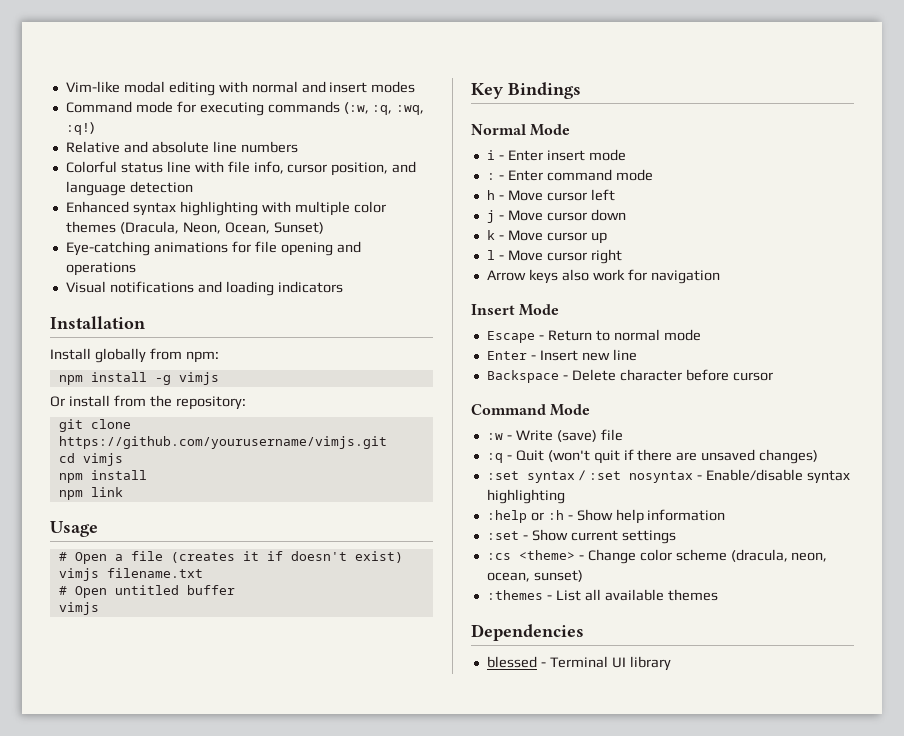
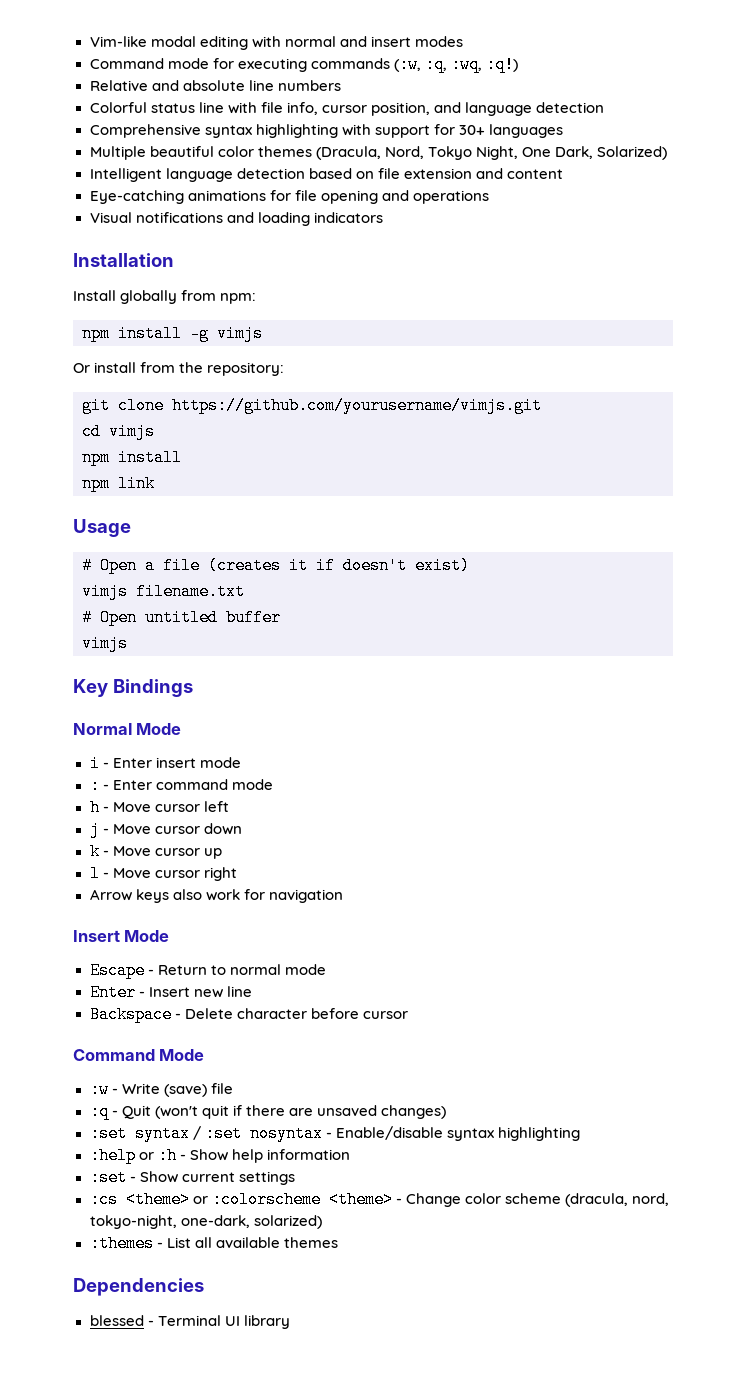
[65,201,129,213] Enhanced -> [89,124,201,138] Comprehensive
[294,201,386,216] [65,221,324,234] multiple color themes (Dracula, Neon, Ocean, Sunset) -> [374,124,563,138] [89,146,667,160] [89,168,563,182] support for 30+ languages // Multiple beautiful color themes (Dracula, Nord, Tokyo Night, One Dark, Solarized) // Intelligent language detection based on file extension and content
(575, 555) none -> [192,1191,393,1208] or :colorscheme <theme>
[791,552,828,562] [486,570,583,582] neon, ocean, sunset) -> [631,1193,669,1206] [89,1215,322,1229] nord, tokyo-night, one-dark, solarized)

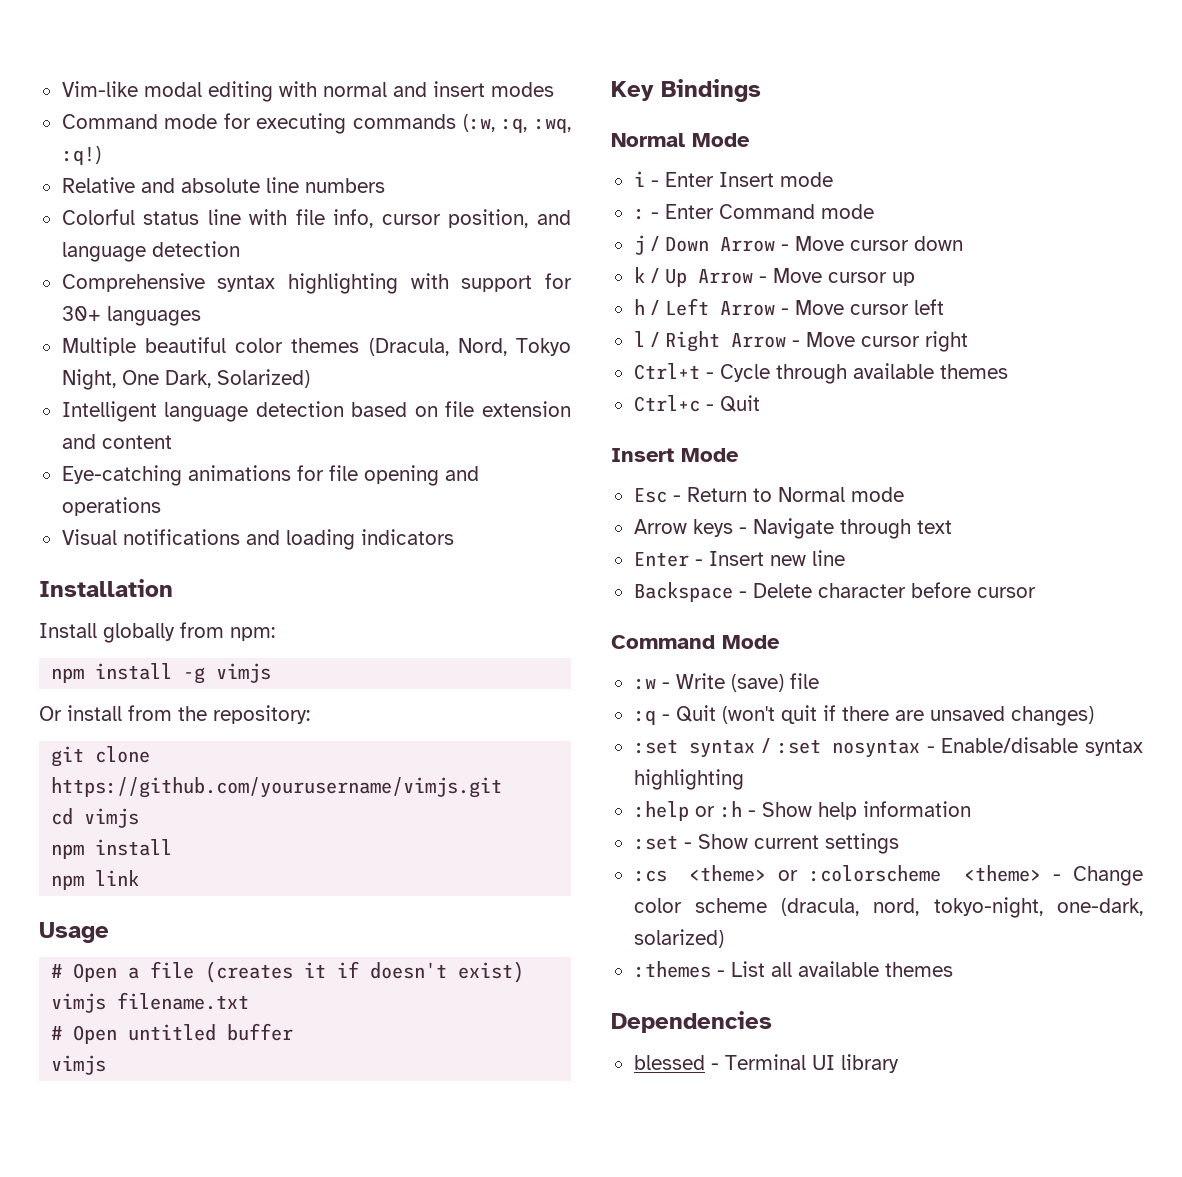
[155,757,196,768] insert -> [718,172,774,187] Insert
[155,779,273,790] [89,799,229,816] [89,821,100,838] command mode // h - Move cursor left // j -> [718,204,874,219] [633,235,775,255] Command mode // j / Down Arrow
(100, 851) none -> [650,268,753,287] / Up Arrow
[89,865,237,882] [89,889,343,903] l - Move cursor right // Arrow keys also work for navigation -> [633,298,944,316] [633,331,968,352] [633,363,1008,384] [633,395,760,412] h / Left Arrow - Move cursor left // l / Right Arrow - Move cursor right // Ctrl+t - Cycle through available themes // Ctrl+c - Quit
[89,962,145,979] Escape -> [633,488,667,503] Esc
[229,964,326,975] normal mode -> [777,487,904,502] [633,518,952,539] Normal mode // Arrow keys - Navigate through text

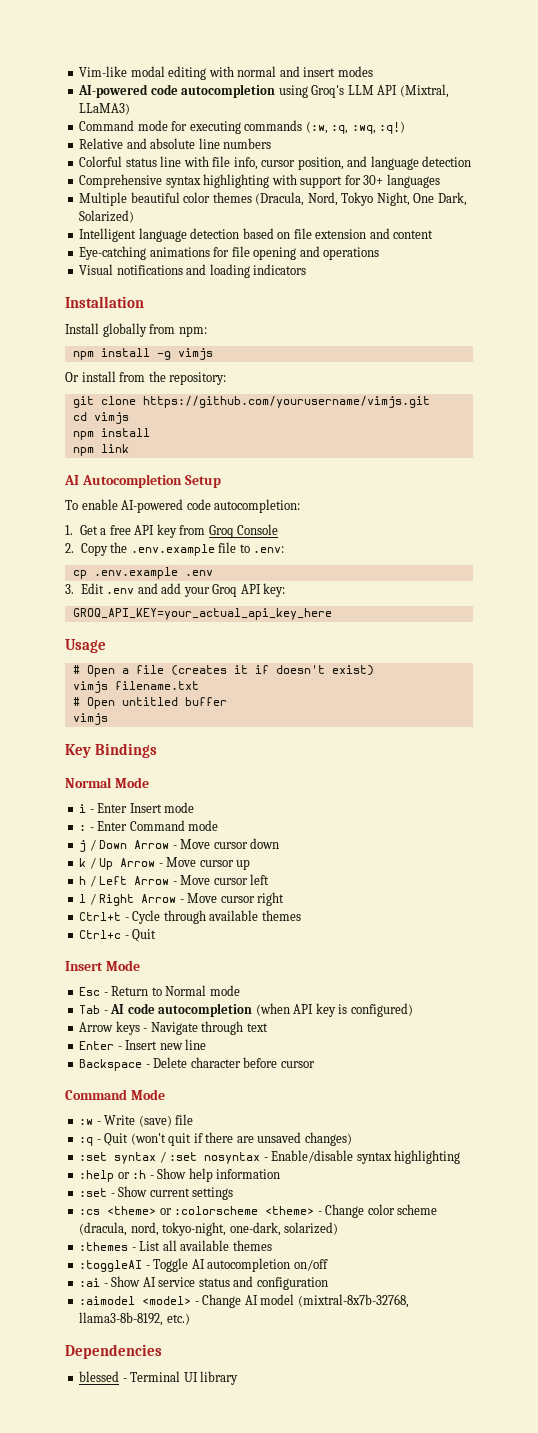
(554, 89) none -> [78,84,449,98] [79,103,131,115] // AI-powered code autocompletion using Groq's LLM API (Mixtral, LLaMA3)
(140, 878) none -> [64,474,221,488] [65,499,301,513] [65,524,279,538] [65,542,285,556] [72,567,213,579] [65,583,286,597] [72,608,332,620] // AI Autocompletion Setup // To enable AI-powered code autocompletion: // 1. Get a free API key from Groq Console // 2. Copy the .env.example file to .env: // cp .env.example .env // 3. Edit .env and add your Groq API key: // GROQ_API_KEY=your_actual_api_key_here
(904, 494) none -> [79,1003,413,1017] // Tab - AI code autocompletion (when API key is configured)
(953, 969) none -> [79,1258,328,1272] [79,1276,328,1290] [79,1294,409,1308] [79,1312,190,1326] // :toggleAI - Toggle AI autocompletion on/off // :ai - Show AI service status and configuration // :aimodel <model> - Change AI model (mixtral-8x7b-32768, llama3-8b-8192, etc.)

